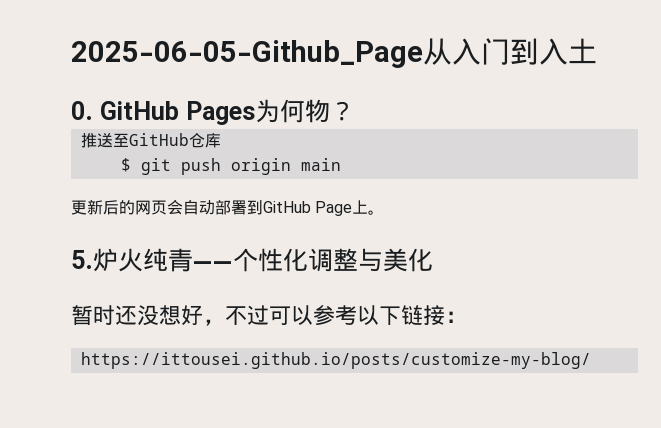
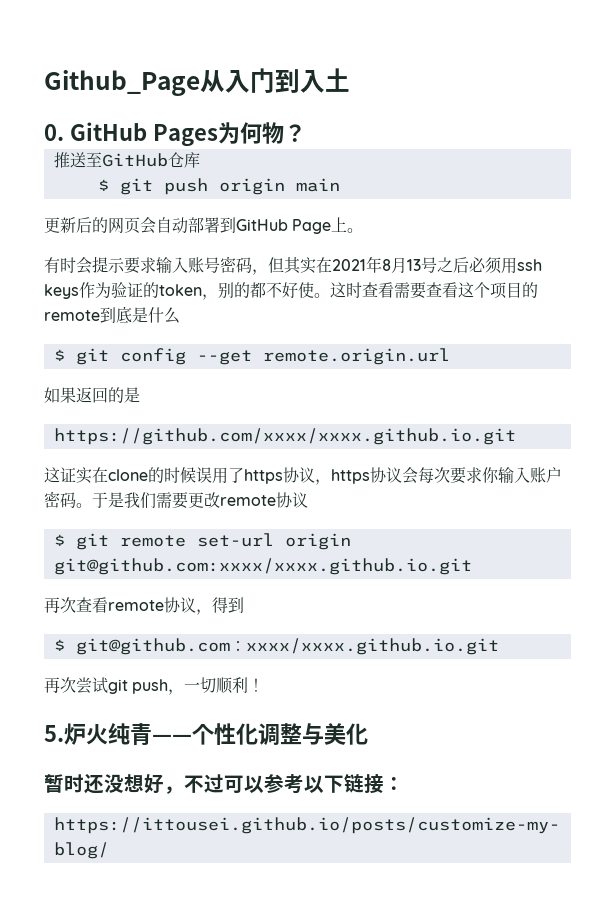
[71,40,423,68] 2025-06-05-Github_Page -> [44,70,200,96] Github_Page
(385, 212) none -> [44,256,542,275] [44,282,538,300] [44,306,180,324] [53,348,450,365] [44,387,140,403] [53,428,516,445] [44,467,562,485] [44,491,308,509] [53,533,351,550] [53,558,472,575] [44,597,244,615] [53,638,499,655] [44,677,265,695] // 有时会提示要求输入账号密码，但其实在2021年8月13号之后必须用ssh keys作为验证的token，别的都不好使。这时查看需要查看这个项目的remote到底是什么 // $ git config --get remote.origin.url // 如果返回的是 // https://github.com/xxxx/xxxx.github.io.git // 这证实在clone的时候误用了https协议，https协议会每次要求你输入账户密码。于是我们需要更改remote协议 // $ git remote set-url origin git@github.com:xxxx/xxxx.github.io.git // 再次查看remote协议，得到 // $ git@github.com：xxxx/xxxx.github.io.git // 再次尝试git push，一切顺利！

